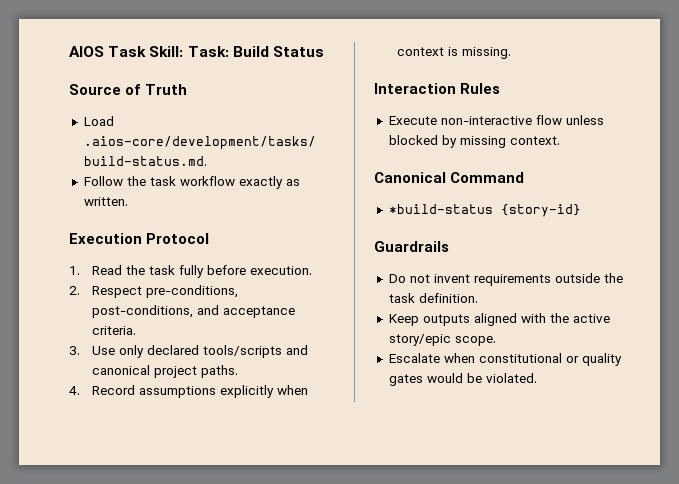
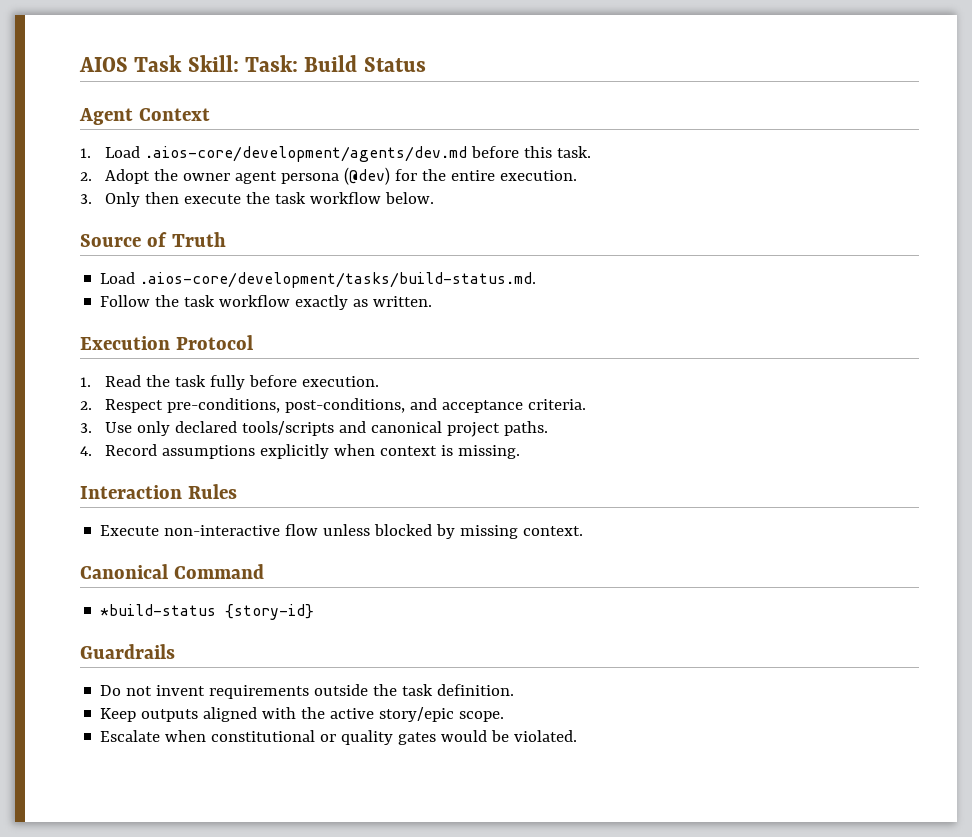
(324, 51) none -> [79,108,210,125] [80,146,592,162] [80,167,577,185] [80,192,435,207] // Agent Context // 1. Load .aios-core/development/agents/dev.md before this task. // 2. Adopt the owner agent persona (@dev) for the entire execution. // 3. Only then execute the task workflow below.

